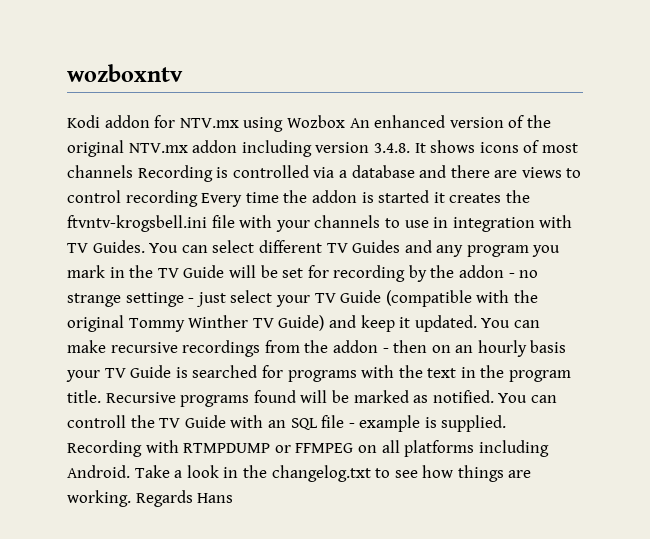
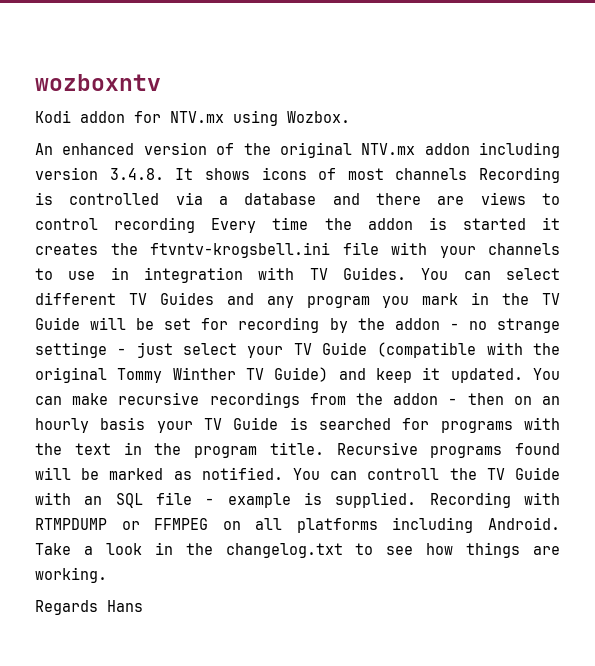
[286,115,345,128] Wozbox -> [287,111,350,123] Wozbox. //
(131, 498) none -> (107, 575) //

